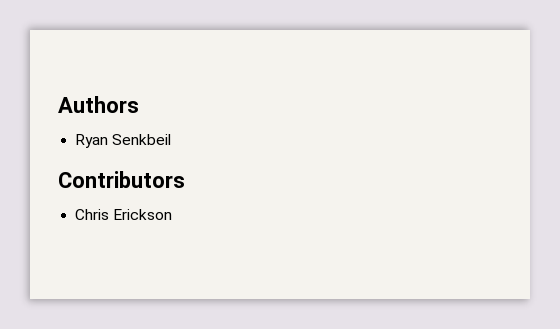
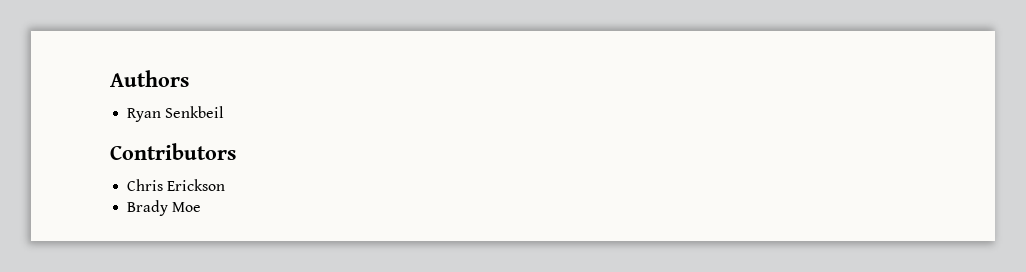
(173, 214) none -> [127,200,202,216] // Brady Moe

